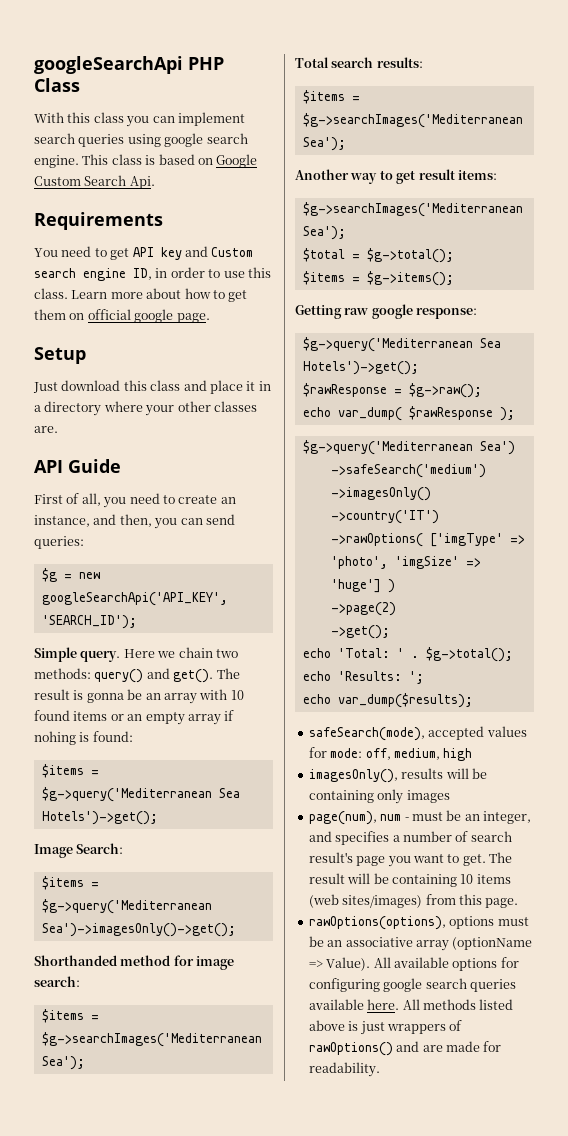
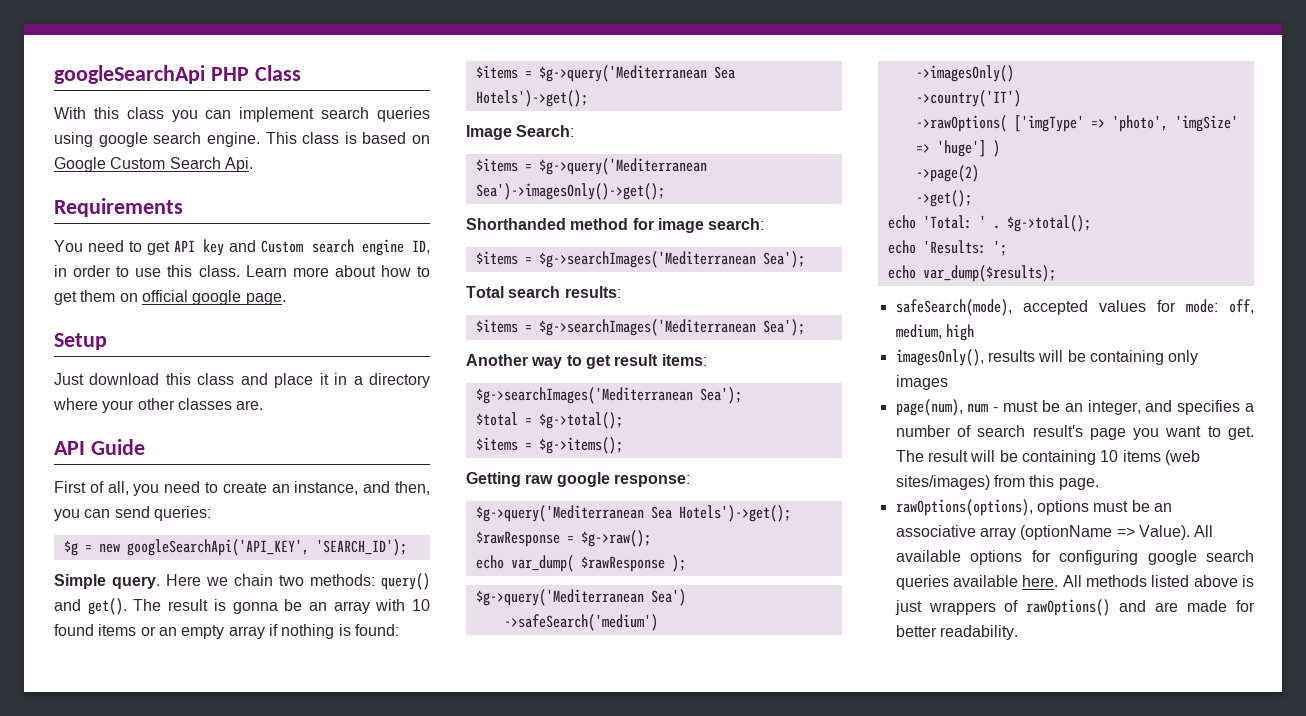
[34,731,76,745] nohing -> [281,624,335,639] nothing
(502, 1046) none -> [895,625,937,637] better

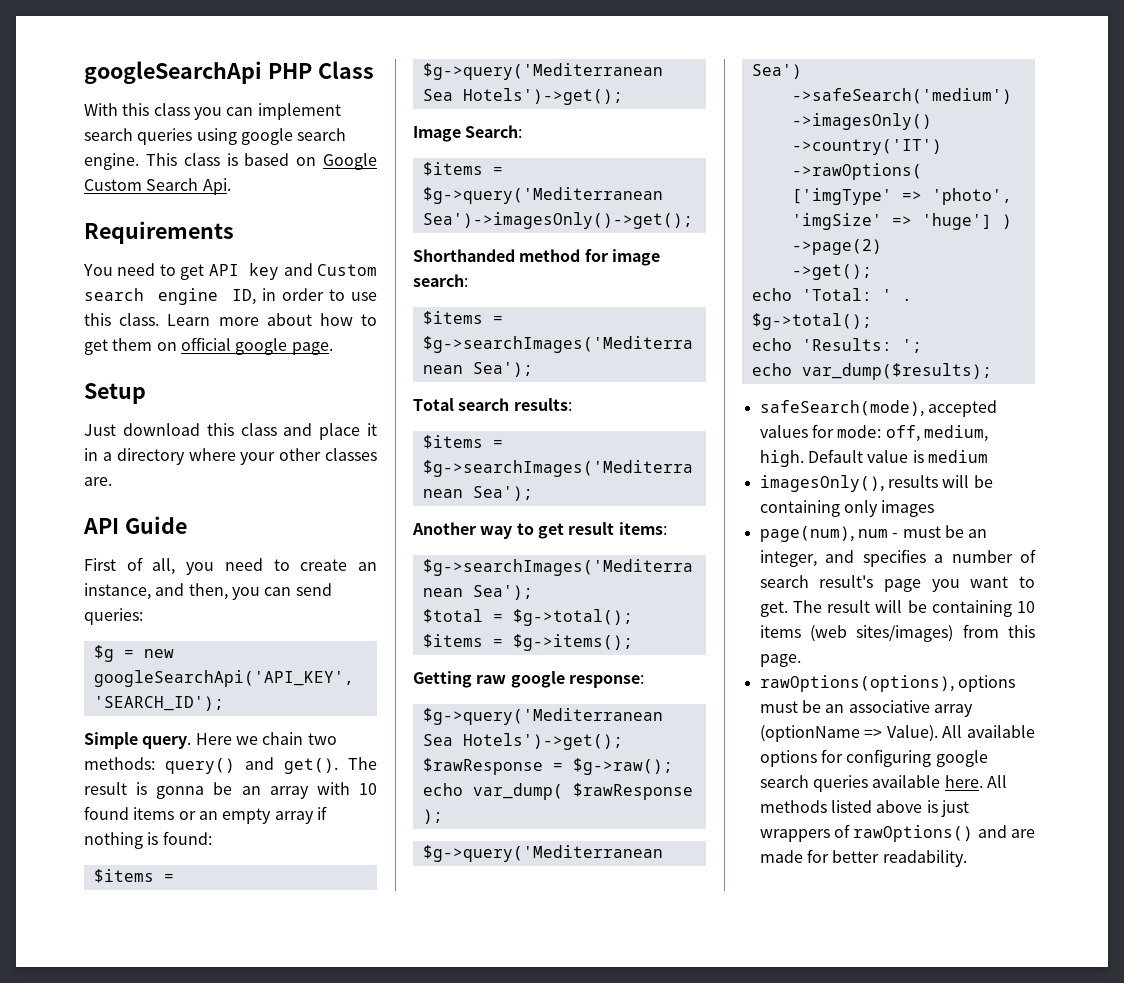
[945,324,974,341] high -> [759,449,988,467] high. Default value is medium

